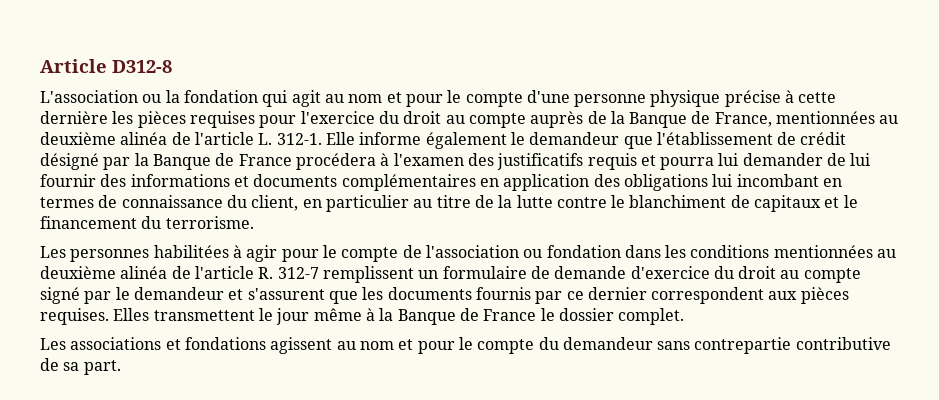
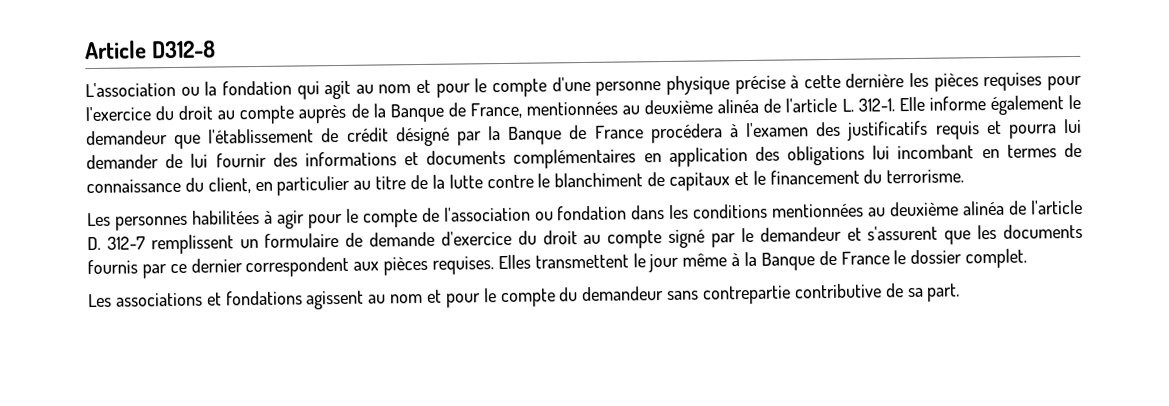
[258,267,274,279] R. -> [87,236,101,251] D.

